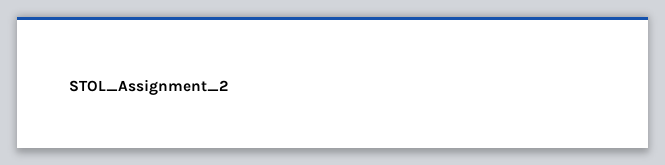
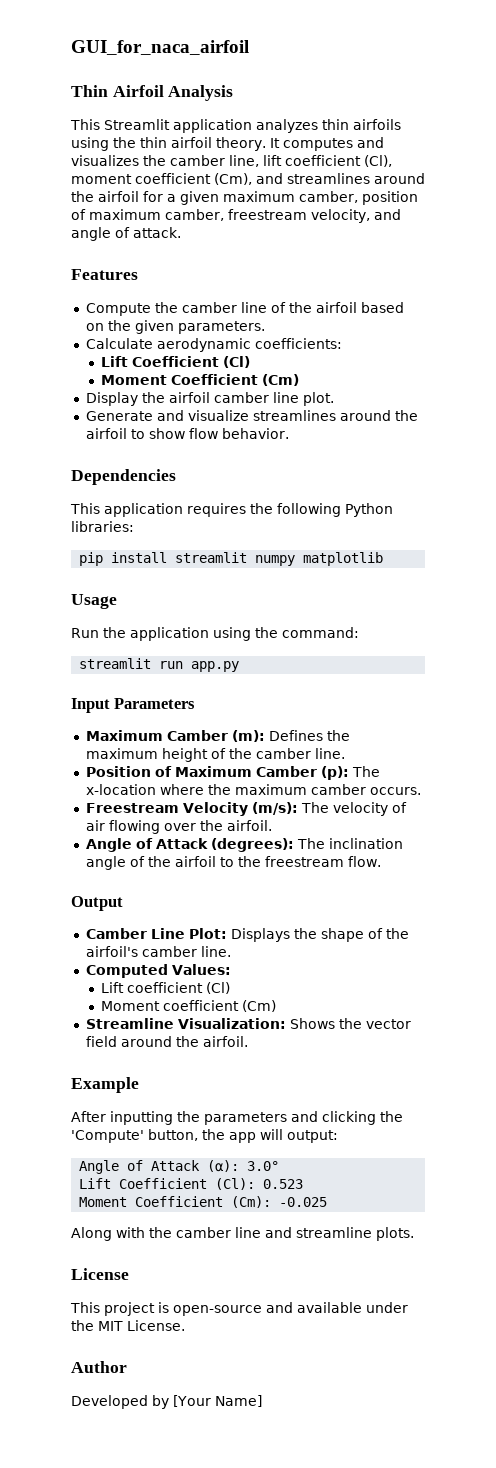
[69,79,228,95] STOL_Assignment_2 -> [71,40,249,55] [71,85,234,101] [70,119,401,133] [71,137,384,151] [71,155,392,167] [71,173,425,185] [71,191,418,205] [71,209,401,223] [71,227,181,241] [71,269,138,280] [85,302,404,316] [85,320,265,334] [85,338,342,352] [101,356,251,368] [101,374,300,386] [85,392,334,406] [85,410,418,421] [85,428,289,439] [71,469,176,485] [70,503,393,517] [71,521,134,532] [79,552,384,566] [71,594,117,609] [71,627,359,641] [79,658,240,672] [71,698,196,713] [85,730,350,742] [85,748,345,762] [85,766,380,780] [85,784,421,795] [85,802,407,816] [85,820,272,834] [85,838,403,852] [85,856,381,870] [71,896,123,911] [85,928,409,942] [85,946,231,957] [85,964,231,978] [101,982,231,994] [101,1000,277,1012] [85,1018,411,1029] [85,1036,248,1047] [71,1077,139,1093] [71,1111,403,1125] [71,1129,338,1143] [79,1160,280,1174] [79,1178,304,1190] [79,1196,328,1208] [71,1227,414,1241] [71,1268,129,1280] [70,1302,408,1316] [71,1320,185,1331] [71,1361,127,1373] [71,1395,262,1409] GUI_for_naca_airfoil // Thin Airfoil Analysis // This Streamlit application analyzes thin airfoils using the thin airfoil theory. It computes and visualizes the camber line, lift coefficient (Cl), moment coefficient (Cm), and streamlines around the airfoil for a given maximum camber, position of maximum camber, freestream velocity, and angle of attack. // Features // Compute the camber line of the airfoil based on the given parameters. // Calculate aerodynamic coefficients: // Lift Coefficient (Cl) // Moment Coefficient (Cm) // Display the airfoil camber line plot. // Generate and visualize streamlines around the airfoil to show flow behavior. // Dependencies // This application requires the following Python libraries: // pip install streamlit numpy matplotlib // Usage // Run the application using the command: // streamlit run app.py // Input Parameters // Maximum Camber (m): Defines the maximum height of the camber line. // Position of Maximum Camber (p): The x-location where the maximum camber occurs. // Freestream Velocity (m/s): The velocity of air flowing over the airfoil. // Angle of Attack (degrees): The inclination angle of the airfoil to the freestream flow. // Output // Camber Line Plot: Displays the shape of the airfoil's camber line. // Computed Values: // Lift coefficient (Cl) // Moment coefficient (Cm) // Streamline Visualization: Shows the vector field around the airfoil. // Example // After inputting the parameters and clicking the 'Compute' button, the app will output: // Angle of Attack (α): 3.0° // Lift Coefficient (Cl): 0.523 // Moment Coefficient (Cm): -0.025 // Along with the camber line and streamline plots. // License // This project is open-source and available under the MIT License. // Author // Developed by [Your Name]

